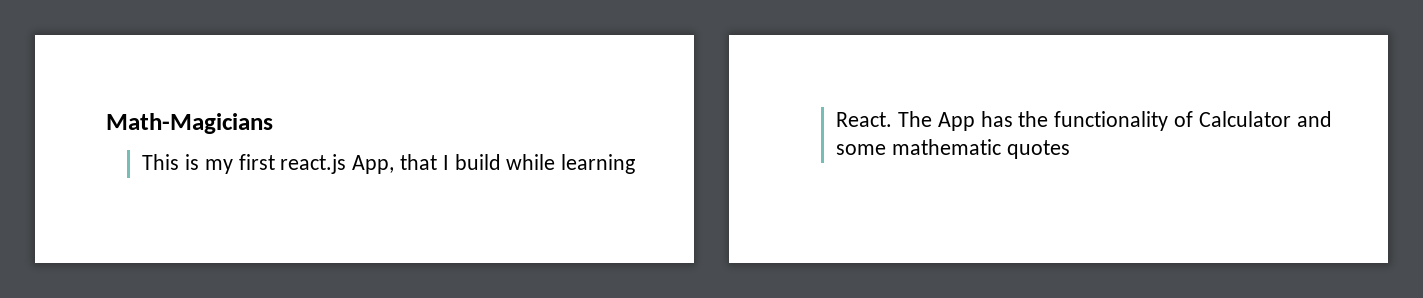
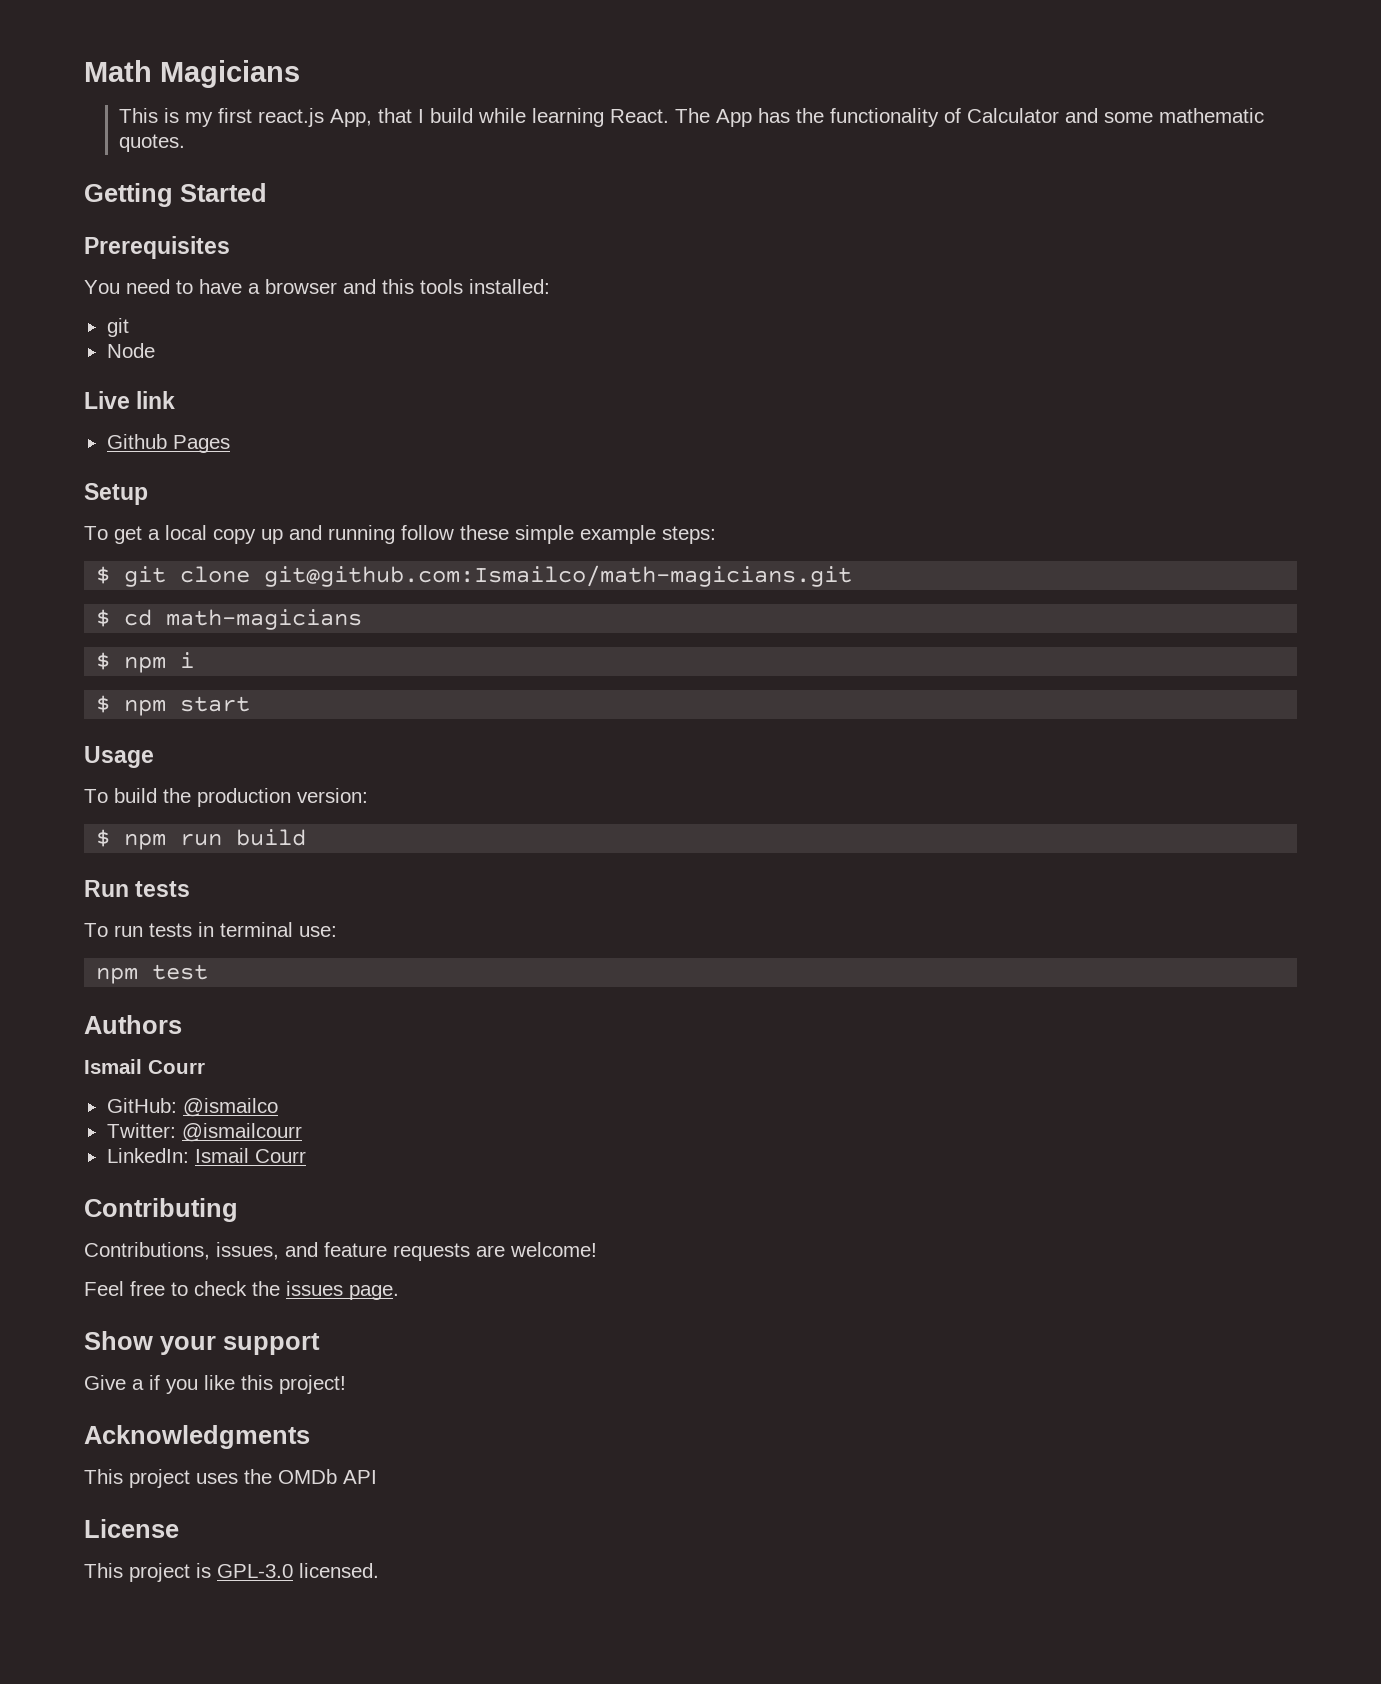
[106,113,273,134] Math-Magicians -> [84,60,300,88] Math Magicians
[1006,140,1070,159] quotes -> [119,134,186,152] [84,183,267,207] [84,236,230,259] [84,279,550,294] [106,318,129,337] [106,343,155,358] [84,391,176,409] [106,434,230,453] [84,483,148,505] [84,525,716,544] [96,565,853,587] [96,609,363,630] [96,652,195,673] [96,695,251,716] [84,746,154,768] [84,788,368,807] [96,829,307,850] [84,880,191,897] [84,922,337,937] [96,964,209,984] [84,1015,182,1034] [84,1059,205,1074] [106,1098,278,1117] [106,1123,302,1142] [106,1148,306,1163] [84,1198,238,1222] [84,1242,597,1261] [84,1281,399,1300] [84,1331,320,1355] [84,1375,346,1394] [84,1425,310,1449] [84,1469,377,1488] [84,1519,179,1538] [84,1563,379,1582] quotes. // Getting Started // Prerequisites // You need to have a browser and this tools installed: // git // Node // Live link // Github Pages // Setup // To get a local copy up and running follow these simple example steps: // $ git clone git@github.com:Ismailco/math-magicians.git // $ cd math-magicians // $ npm i // $ npm start // Usage // To build the production version: // $ npm run build // Run tests // To run tests in terminal use: // npm test // Authors // Ismail Courr // GitHub: @ismailco // Twitter: @ismailcourr // LinkedIn: Ismail Courr // Contributing // Contributions, issues, and feature requests are welcome! // Feel free to check the issues page. // Show your support // Give a if you like this project! // Acknowledgments // This project uses the OMDb API // License // This project is GPL-3.0 licensed.

